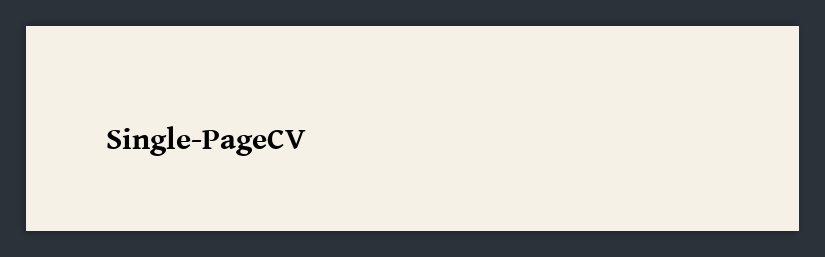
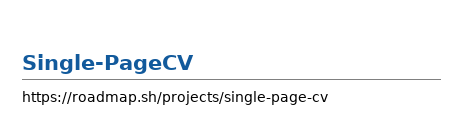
(306, 141) none -> [22,91,328,105] // https://roadmap.sh/projects/single-page-cv

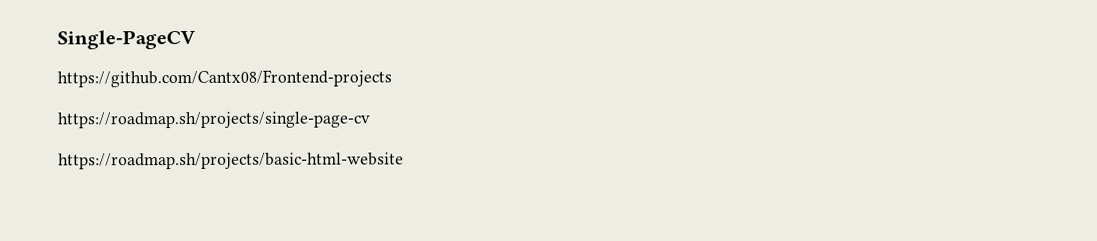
(194, 64) none -> [57,69,392,88] // https://github.com/Cantx08/Frontend-projects
(328, 98) none -> [58,152,404,170] // https://roadmap.sh/projects/basic-html-website

